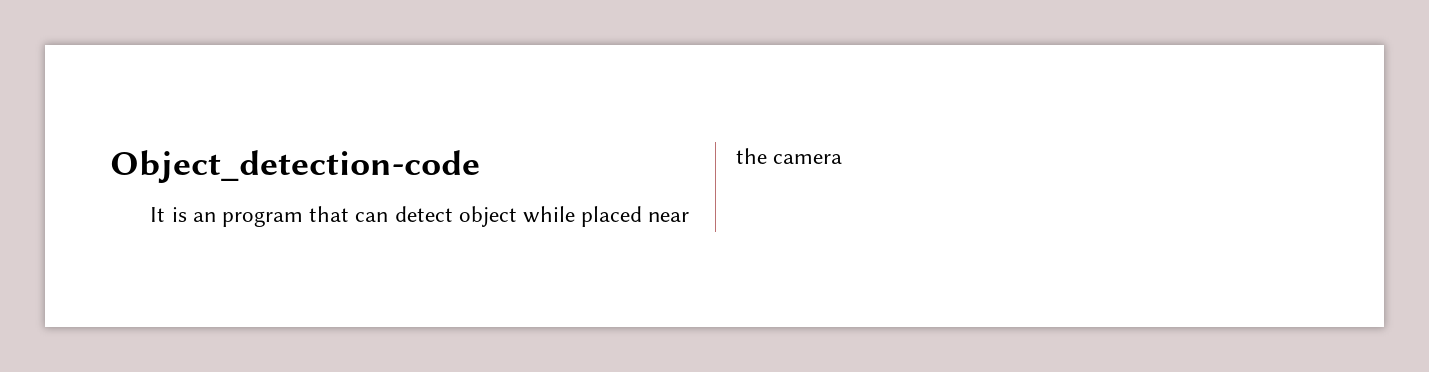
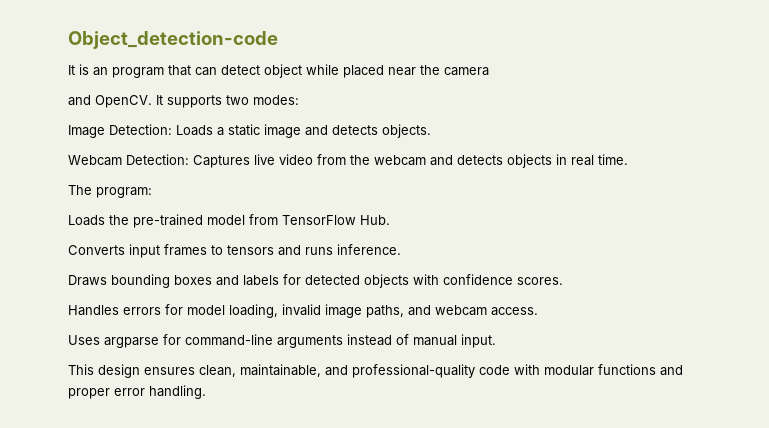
(843, 159) none -> [68,95,299,108] [68,124,431,138] [68,154,628,168] [68,185,152,198] [68,214,390,228] [68,244,401,258] [68,274,563,288] [68,304,538,318] [68,334,496,348] [68,364,683,378] [68,385,206,399] // and OpenCV. It supports two modes: // Image Detection: Loads a static image and detects objects. // Webcam Detection: Captures live video from the webcam and detects objects in real time. // The program: // Loads the pre-trained model from TensorFlow Hub. // Converts input frames to tensors and runs inference. // Draws bounding boxes and labels for detected objects with confidence scores. // Handles errors for model loading, invalid image paths, and webcam access. // Uses argparse for command-line arguments instead of manual input. // This design ensures clean, maintainable, and professional-quality code with modular functions and proper error handling.

